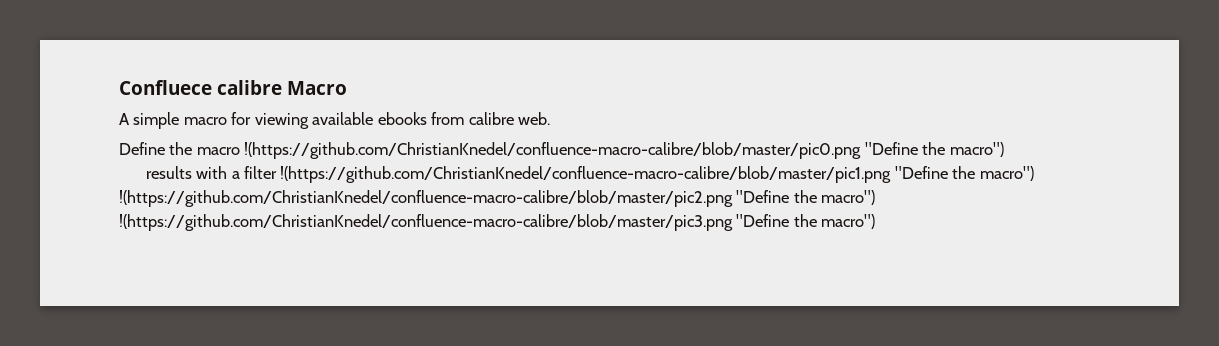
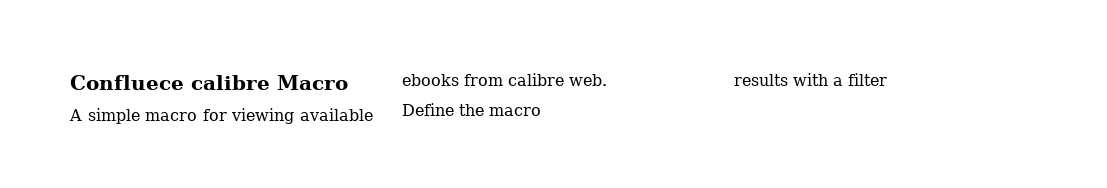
[244,142,1004,159] !(https://github.com/ChristianKnedel/confluence-macro-calibre/blob/master/pic0.png "Define the macro") -> (541, 111) none
[280,166,1034,183] [119,190,876,207] [119,214,876,231] !(https://github.com/ChristianKnedel/confluence-macro-calibre/blob/master/pic1.png "Define the macro") !(https://github.com/ChristianKnedel/confluence-macro-calibre/blob/master/pic2.png "Define the macro") !(https://github.com/ChristianKnedel/confluence-macro-calibre/blob/master/pic3.png "Define the macro") -> (887, 79) none

